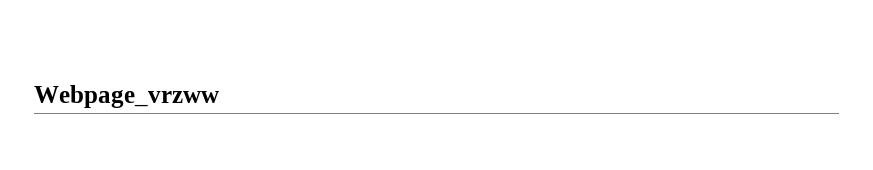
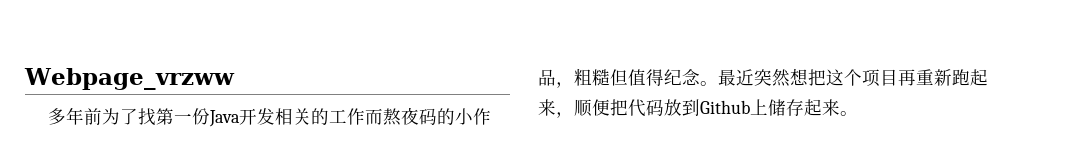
(219, 96) none -> [48,107,492,127] [538,68,988,88] [538,99,858,118] // 多年前为了找第一份Java开发相关的工作而熬夜码的小作品，粗糙但值得纪念。最近突然想把这个项目再重新跑起来，顺便把代码放到Github上储存起来。

